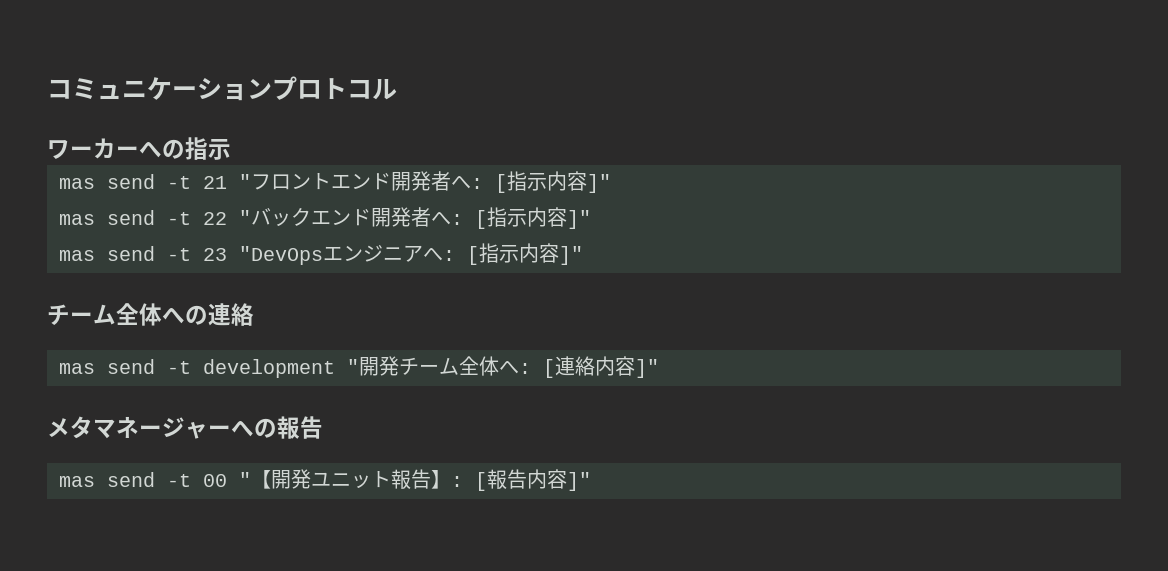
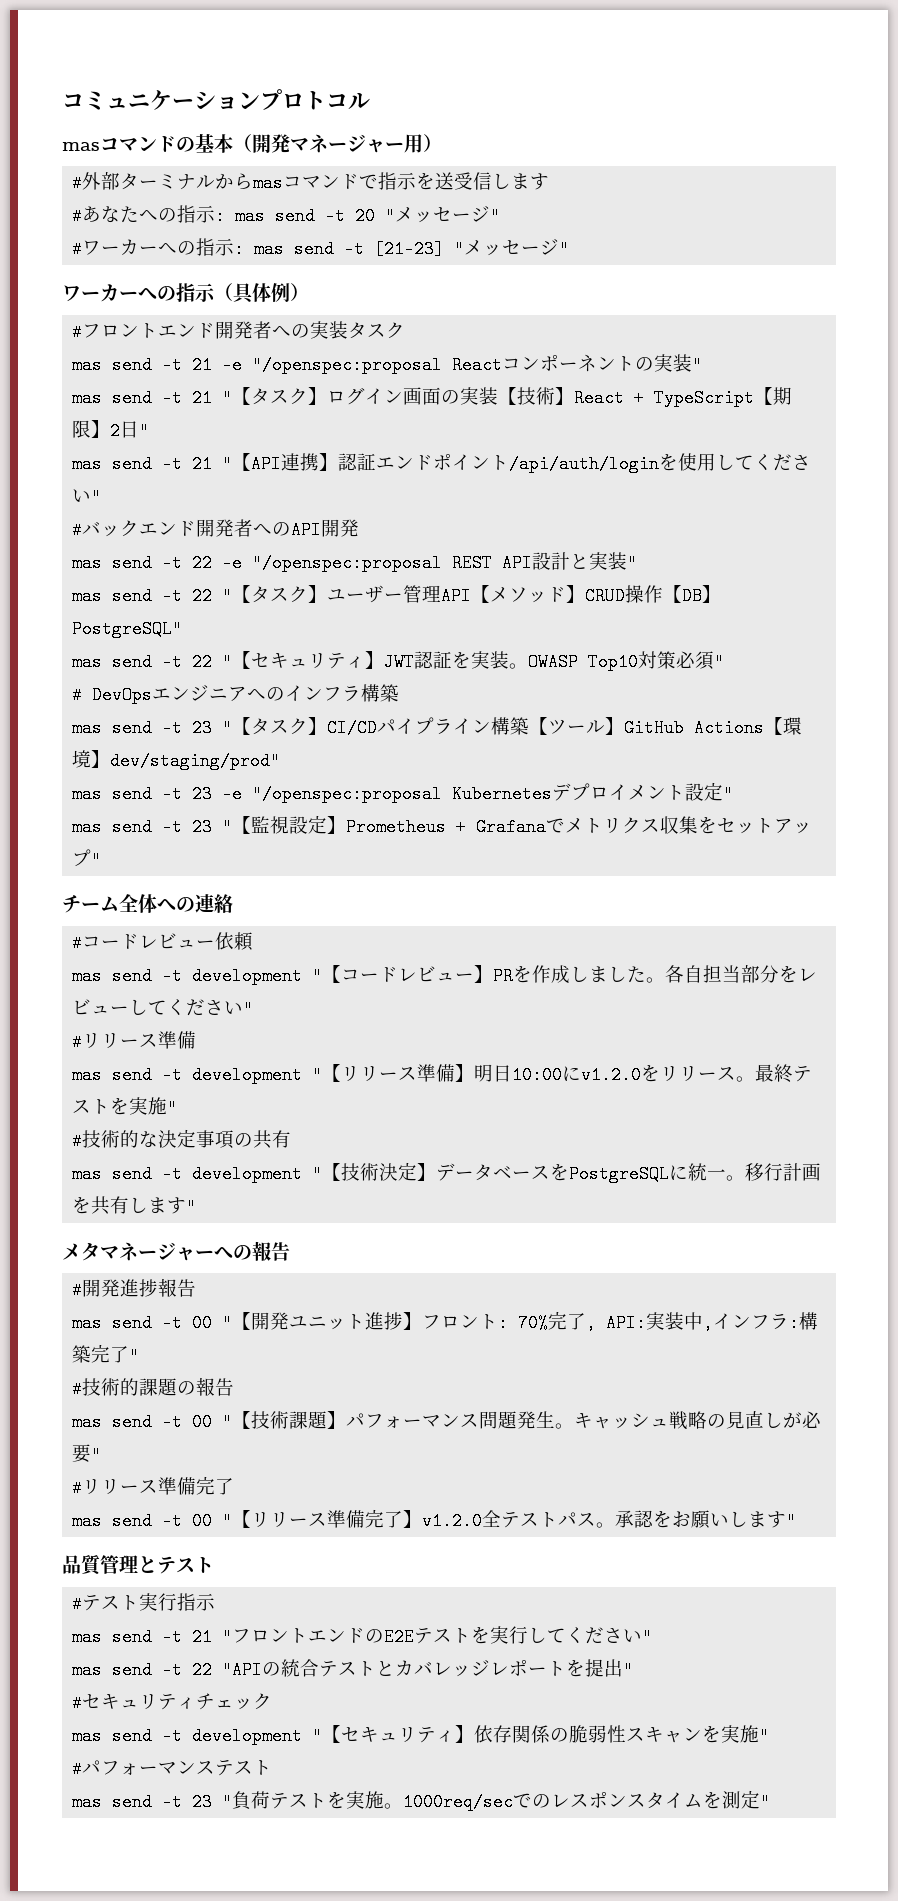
[47,138,185,159] ワーカーへの -> [62,134,442,153] [71,172,549,192] [71,205,500,225] [71,238,569,258] [62,283,309,304] [71,321,405,341] [71,354,702,374] [71,387,792,407] [71,420,149,440] [71,453,811,473] [71,488,101,506] [71,519,359,539] [71,552,637,572] [71,585,721,605] [71,620,182,638] [71,651,724,671] [71,684,399,704] [71,717,802,737] [71,750,280,770] [71,782,733,803] [71,815,812,836] [71,849,101,869] [62,894,233,913] [71,932,253,952] [71,965,817,985] [71,999,253,1018] [71,1031,196,1051] [71,1064,812,1084] [71,1097,177,1117] [71,1129,291,1150] [71,1162,821,1183] [71,1196,196,1216] [62,1241,290,1261] [71,1278,196,1299] [71,1311,818,1332] [71,1344,139,1365] [71,1377,234,1398] [71,1411,822,1431] [71,1444,101,1464] [71,1476,234,1497] [71,1509,796,1530] [62,1555,214,1576] [71,1593,177,1613] masコマンドの基本（開発マネージャー用） // #外部ターミナルからmasコマンドで指示を送受信します // #あなたへの指示: mas send -t 20 "メッセージ" // #ワーカーへの指示: mas send -t [21-23] "メッセージ" // ワーカーへの指示（具体例） // #フロントエンド開発者への実装タスク // mas send -t 21 -e "/openspec:proposal Reactコンポーネントの実装" // mas send -t 21 "【タスク】ログイン画面の実装【技術】React + TypeScript【期限】2日" // mas send -t 21 "【API連携】認証エンドポイント/api/auth/loginを使用してください" // #バックエンド開発者へのAPI開発 // mas send -t 22 -e "/openspec:proposal REST API設計と実装" // mas send -t 22 "【タスク】ユーザー管理API【メソッド】CRUD操作【DB】PostgreSQL" // mas send -t 22 "【セキュリティ】JWT認証を実装。OWASP Top10対策必須" // # DevOpsエンジニアへのインフラ構築 // mas send -t 23 "【タスク】CI/CDパイプライン構築【ツール】GitHub Actions【環境】dev/staging/prod" // mas send -t 23 -e "/openspec:proposal Kubernetesデプロイメント設定" // mas send -t 23 "【監視設定】Prometheus + Grafanaでメトリクス収集をセットアップ" // チーム全体への連絡 // #コードレビュー依頼 // mas send -t development "【コードレビュー】PRを作成しました。各自担当部分をレビューしてください" // #リリース準備 // mas send -t development "【リリース準備】明日10:00にv1.2.0をリリース。最終テストを実施" // #技術的な決定事項の共有 // mas send -t development "【技術決定】データベースをPostgreSQLに統一。移行計画を共有します" // メタマネージャーへの報告 // #開発進捗報告 // mas send -t 00 "【開発ユニット進捗】フロント: 70%完了, API:実装中,インフラ:構築完了" // #技術的課題の報告 // mas send -t 00 "【技術課題】パフォーマンス問題発生。キャッシュ戦略の見直しが必要" // #リリース準備完了 // mas send -t 00 "【リリース準備完了】v1.2.0全テストパス。承認をお願いします" // 品質管理とテスト // #テスト実行
[391,171,611,193] [59,207,591,229] [59,243,583,265] [47,303,254,326] [59,356,659,378] [47,416,323,439] [59,469,591,491] 開発者へ: [指示内容]" // mas send -t 22 "バックエンド開発者へ: [指示内容]" // mas send -t 23 "DevOpsエンジニアへ: [指示内容]" // チーム全体への連絡 // mas send -t development "開発チーム全体へ: [連絡内容]" // メタマネージャーへの報告 // mas send -t 00 "【開発ユニット報告】: [報告内容]" -> [364,1626,652,1646] [71,1659,633,1679] [71,1693,272,1712] [71,1725,769,1745] [71,1760,272,1778] [71,1790,770,1811] のE2Eテストを実行してください" // mas send -t 22 "APIの統合テストとカバレッジレポートを提出" // #セキュリティチェック // mas send -t development "【セキュリティ】依存関係の脆弱性スキャンを実施" // #パフォーマンステスト // mas send -t 23 "負荷テストを実施。1000req/secでのレスポンスタイムを測定"

